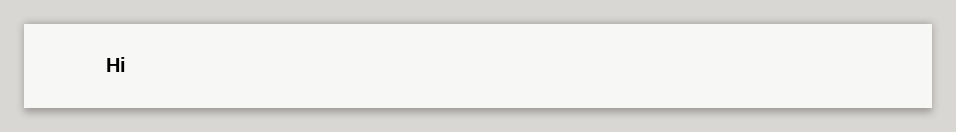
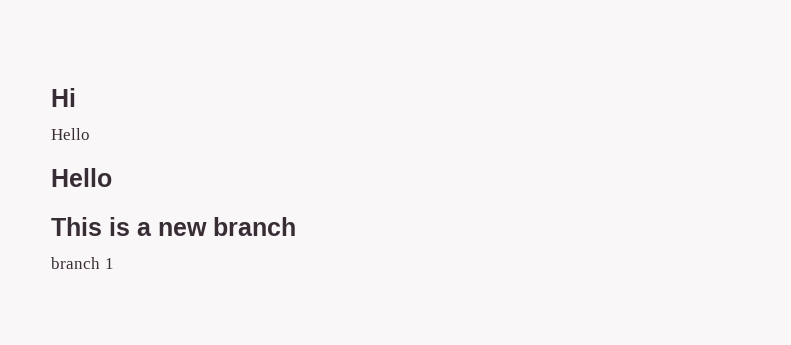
(126, 64) none -> [51,128,90,140] [51,168,112,187] [51,217,296,236] [51,257,114,269] // Hello // Hello // This is a new branch // branch 1

